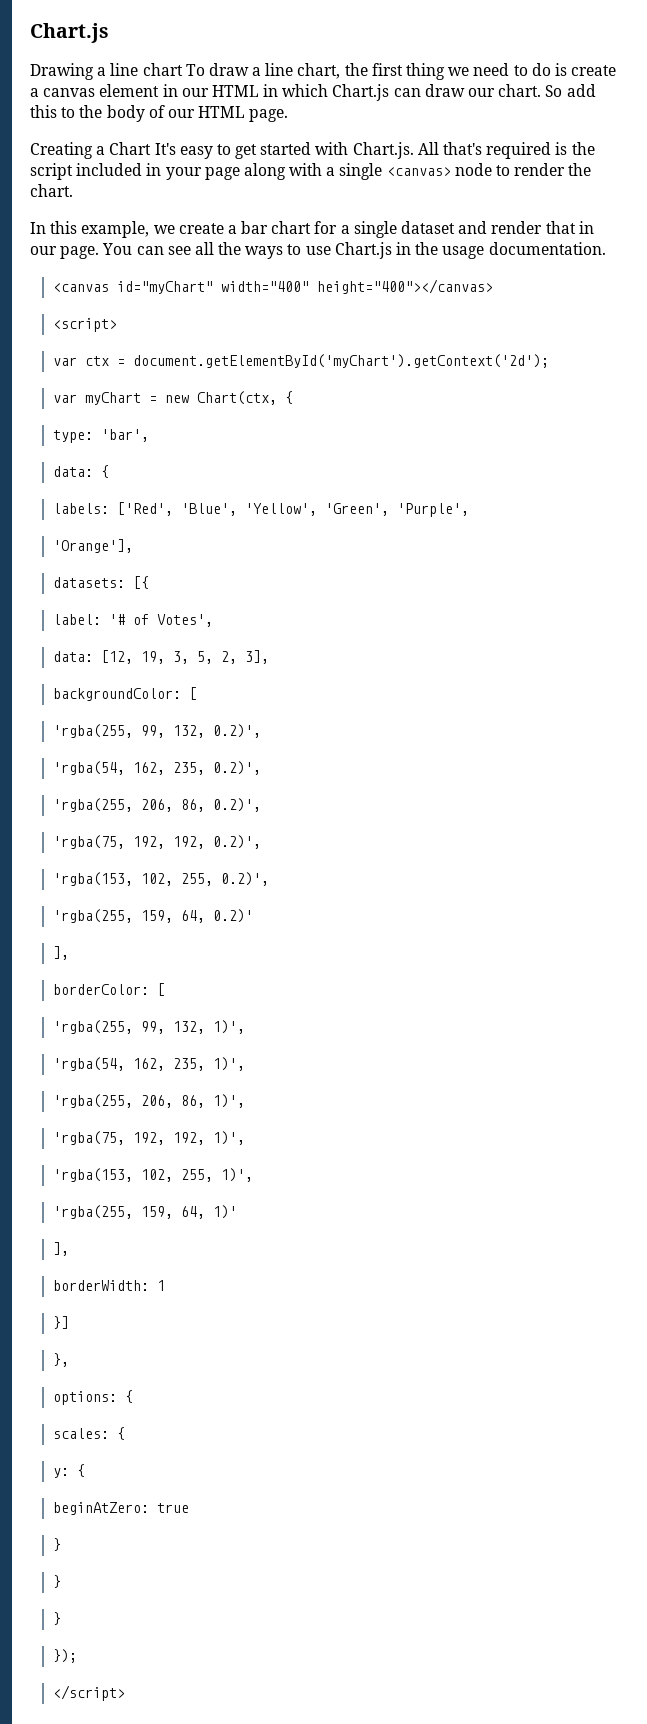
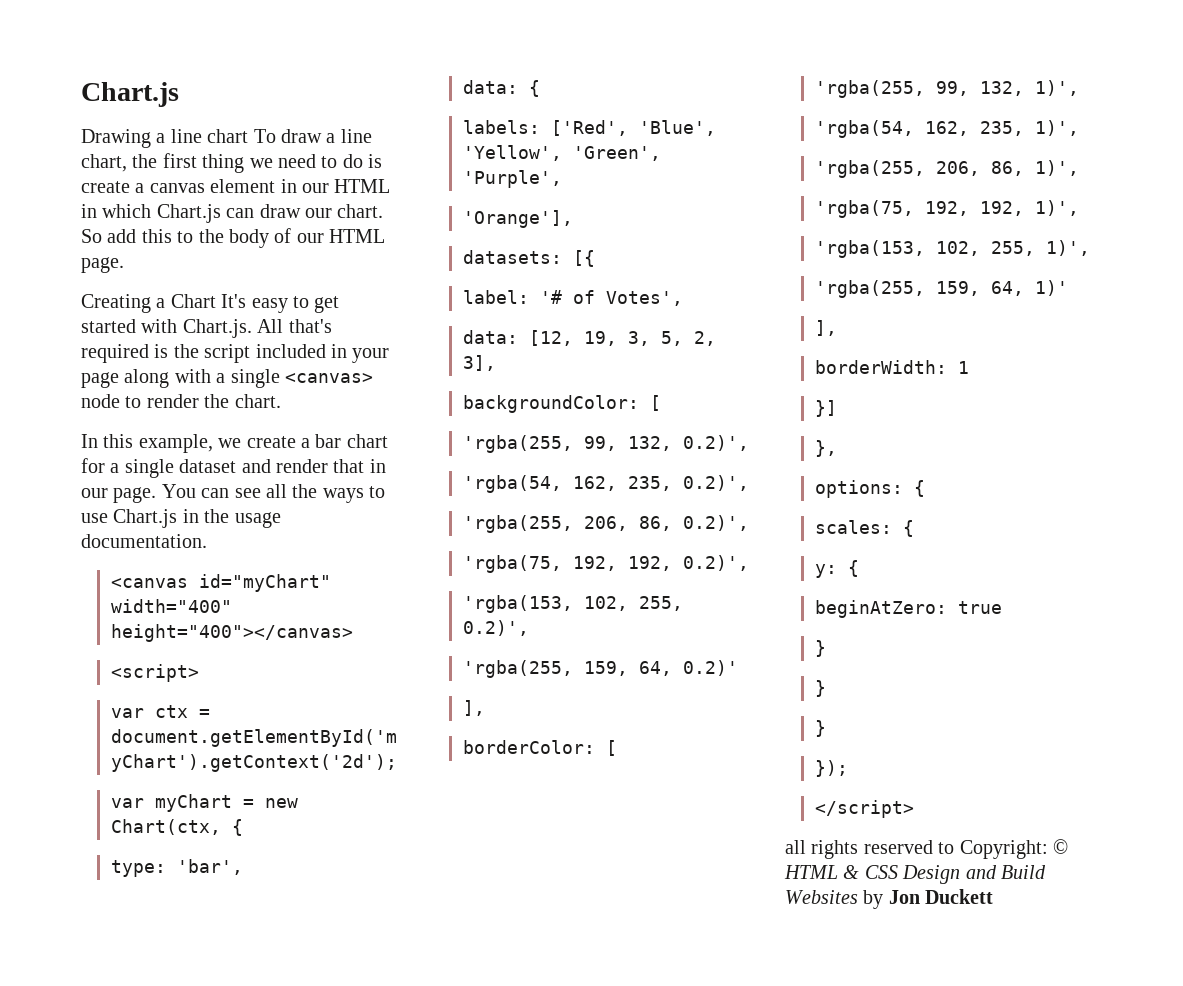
(125, 1693) none -> [785,839,1068,859] [784,865,1046,884] [785,889,994,909] // all rights reserved to Copyright: © HTML & CSS Design and Build Websites by Jon Duckett

